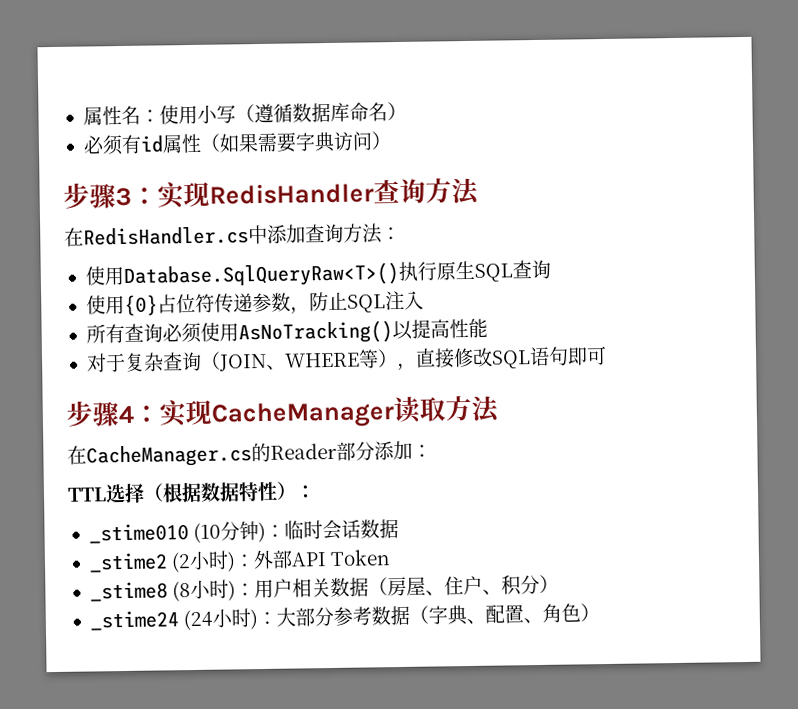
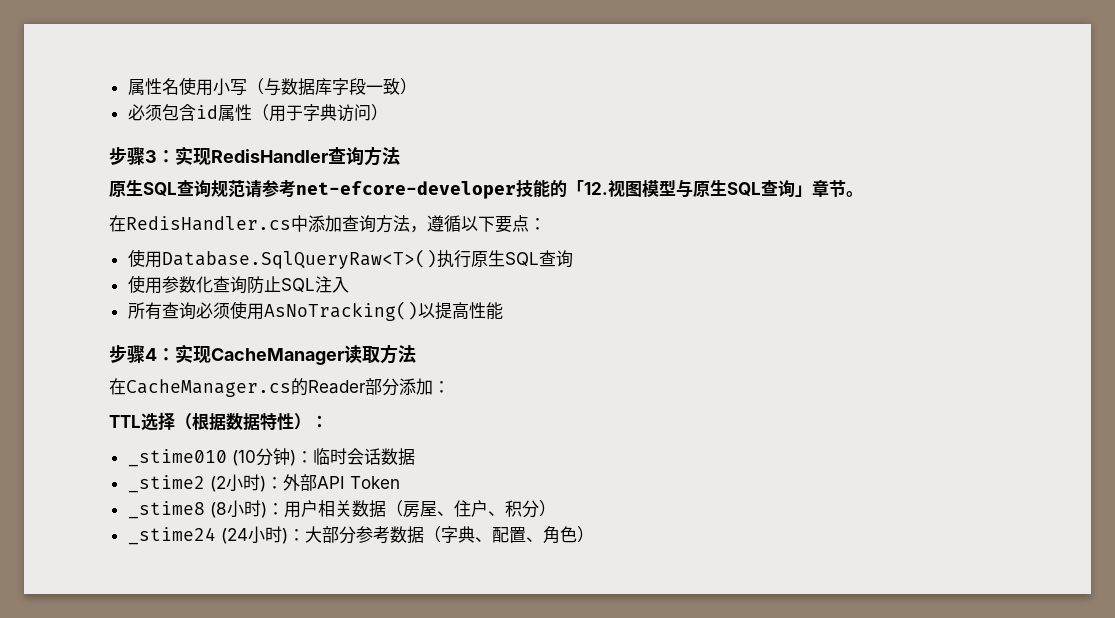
[139,109,160,123] ： -> (179, 86) none
[253,102,388,124] 遵循数据库命名 -> [263,78,400,96] 与数据库字段一致
[120,134,142,155] 有 -> [161,104,196,121] 包含
[218,132,297,153] 如果需要 -> [268,105,303,122] 用于
(480, 191) none -> [109,179,863,199] // 原生SQL查询规范请参考net-efcore-developer技能的「12.视图模型与原生SQL查询」章节。
(383, 233) none -> [410,215,529,233] ，遵循以下要点
[123,292,310,316] {0}占位符传递参数， -> [161,276,247,294] 参数化查询
[85,346,607,373] // 对于复杂查询（JOIN、WHERE等），直接修改SQL语句即可 -> (503, 311) none

